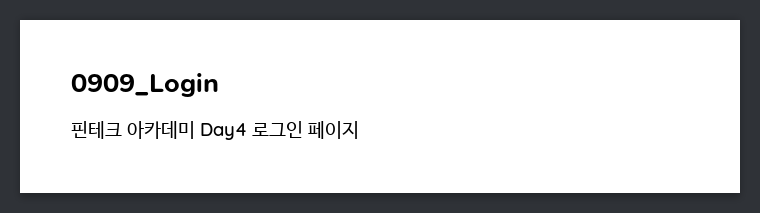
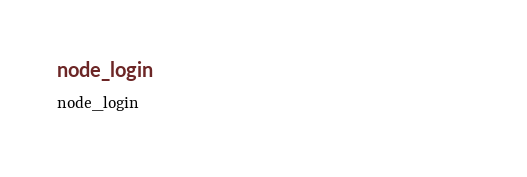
[71,73,219,97] [71,121,359,140] 0909_Login // 핀테크 아카데미 Day4 로그인 페이지 -> [57,61,153,81] [57,96,139,111] node_login // node_login

